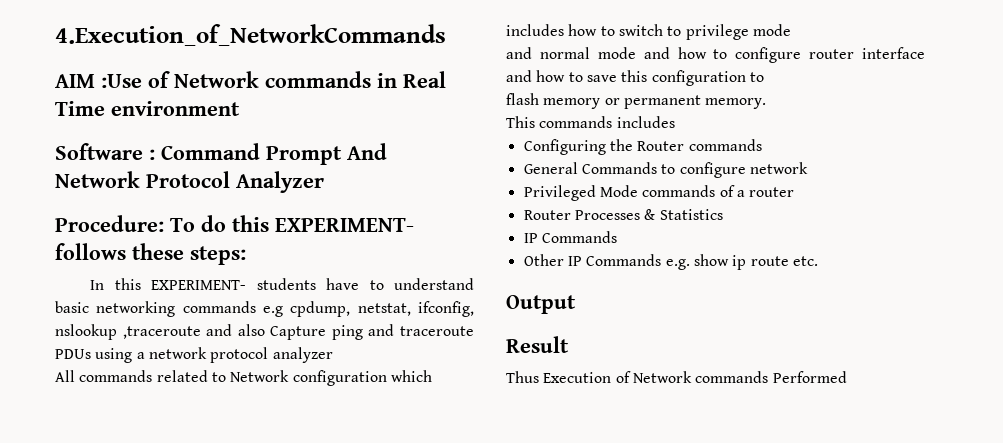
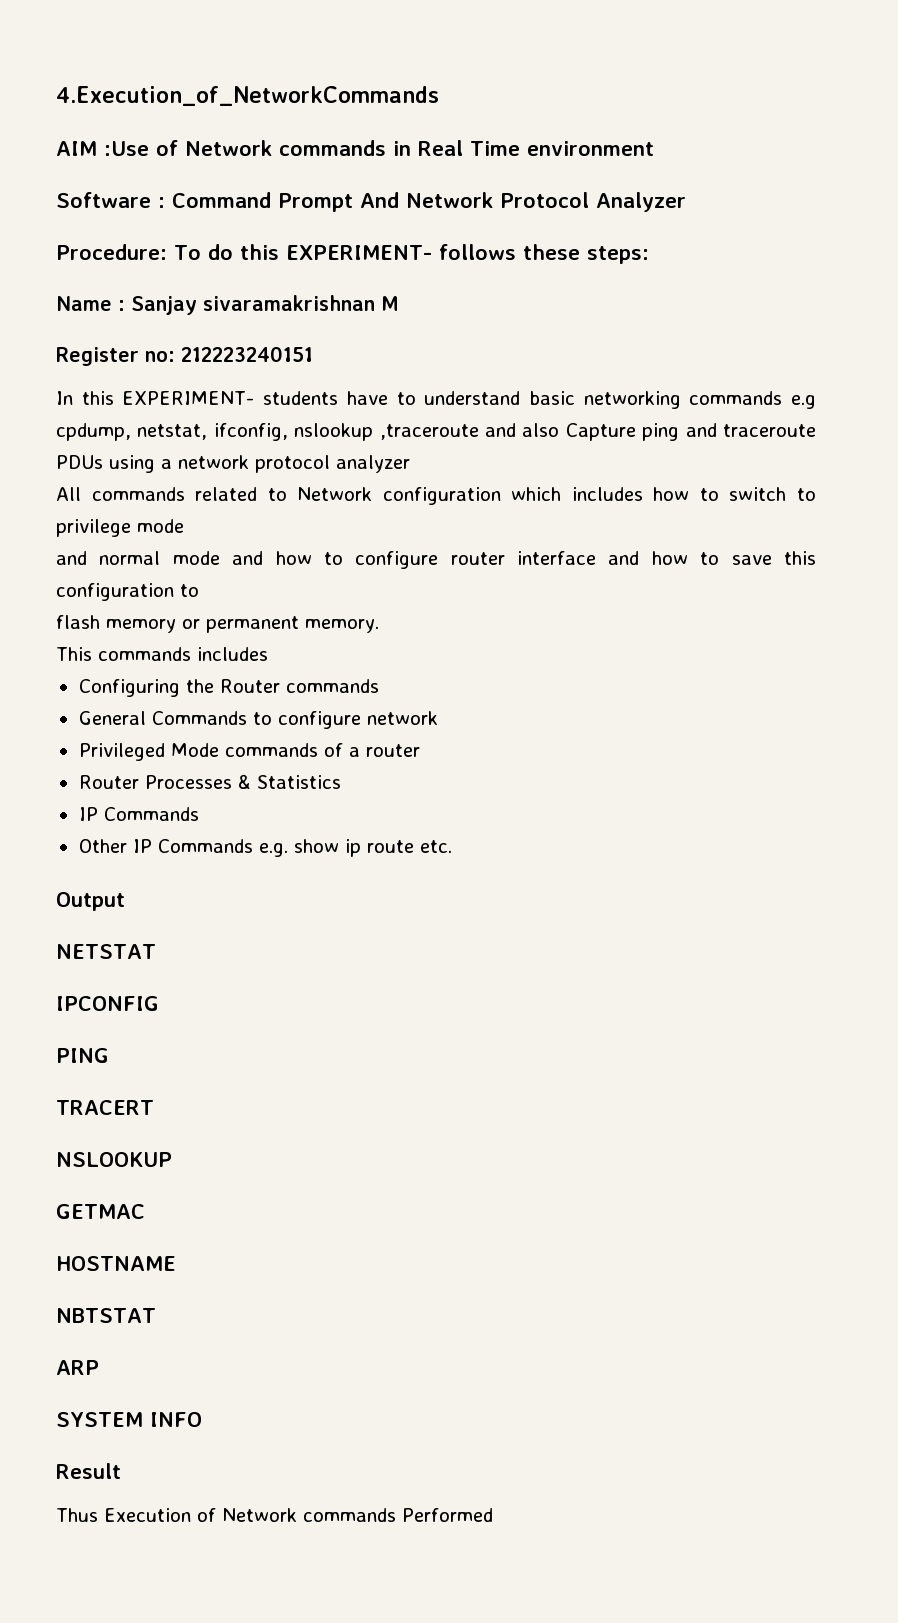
(246, 255) none -> [56,295,399,315] [56,346,313,366] // Name : Sanjay sivaramakrishnan M // Register no: 212223240151
(576, 304) none -> [56,944,156,959] [56,996,159,1011] [56,1048,109,1063] [56,1100,154,1115] [56,1152,172,1167] [56,1204,145,1219] [56,1256,176,1271] [56,1308,156,1323] [56,1360,99,1375] [56,1412,202,1427] // NETSTAT // IPCONFIG // PING // TRACERT // NSLOOKUP // GETMAC // HOSTNAME // NBTSTAT // ARP // SYSTEM INFO

